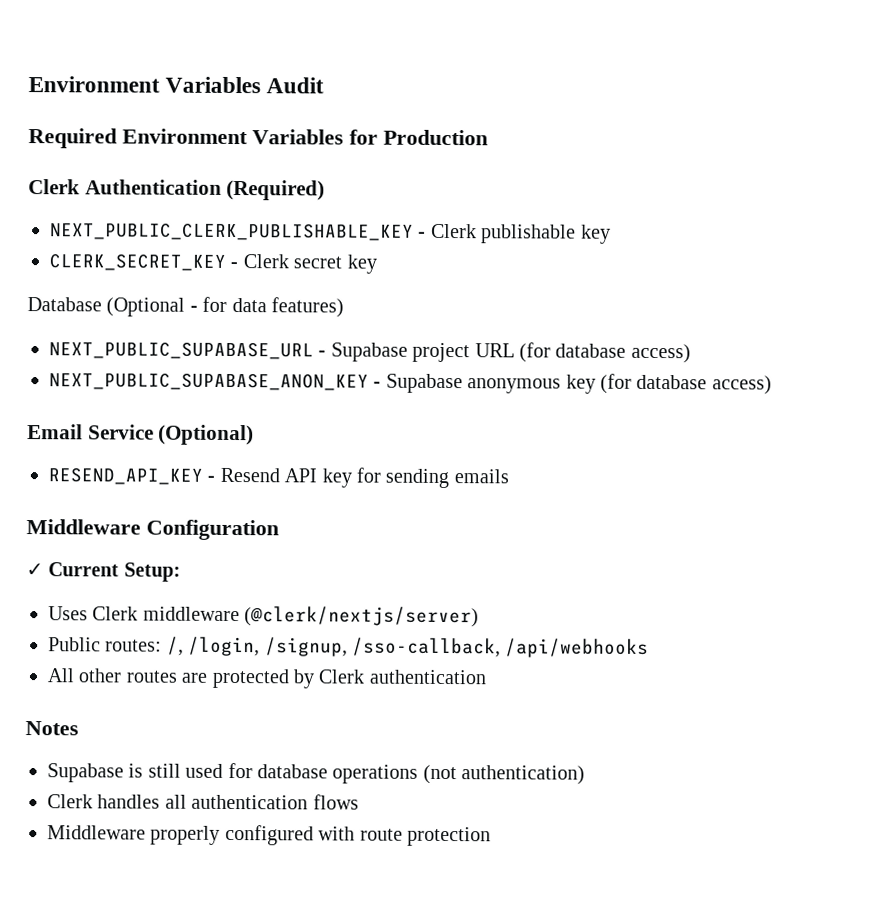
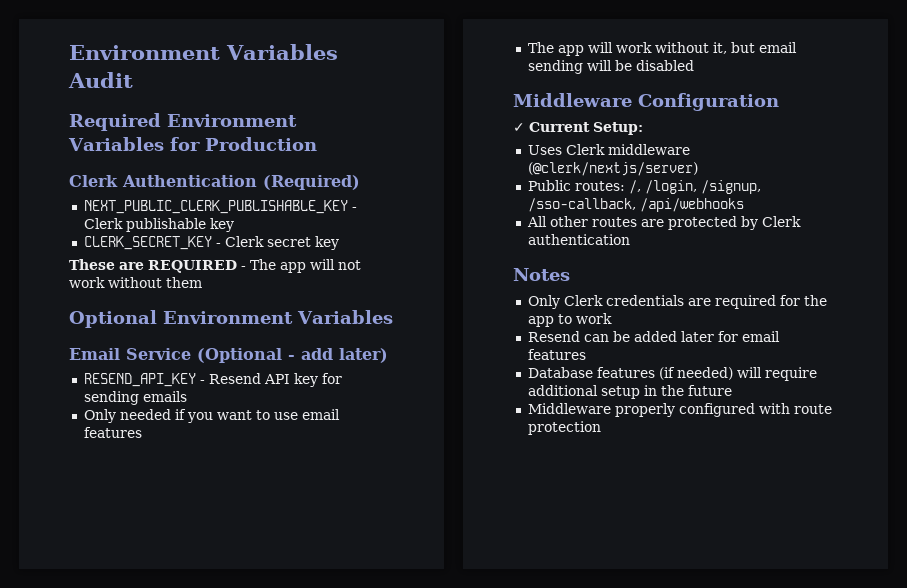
[27,296,344,318] [49,341,691,364] [49,372,772,395] [27,424,255,446] Database (Optional - for data features) // NEXT_PUBLIC_SUPABASE_URL - Supabase project URL (for database access) // NEXT_PUBLIC_SUPABASE_ANON_KEY - Supabase anonymous key (for database access) // Email Service (Optional) -> [69,259,361,273] [69,277,202,288] [69,310,393,328] [69,348,388,363] These are REQUIRED - The app will not work without them // Optional Environment Variables // Email Service (Optional - add later)
(509, 476) none -> [83,409,340,423] [83,427,142,438] [527,42,797,56] [527,60,694,74] // Only needed if you want to use email features // The app will work without it, but email sending will be disabled
[47,762,586,785] [47,794,359,810] Supabase is still used for database operations (not authentication) // Clerk handles all authentication flows -> [527,295,827,309] [527,313,612,327] [527,331,780,342] [527,349,586,360] [527,367,817,381] [527,385,732,399] Only Clerk credentials are required for the app to work // Resend can be added later for email features // Database features (if needed) will require additional setup in the future

